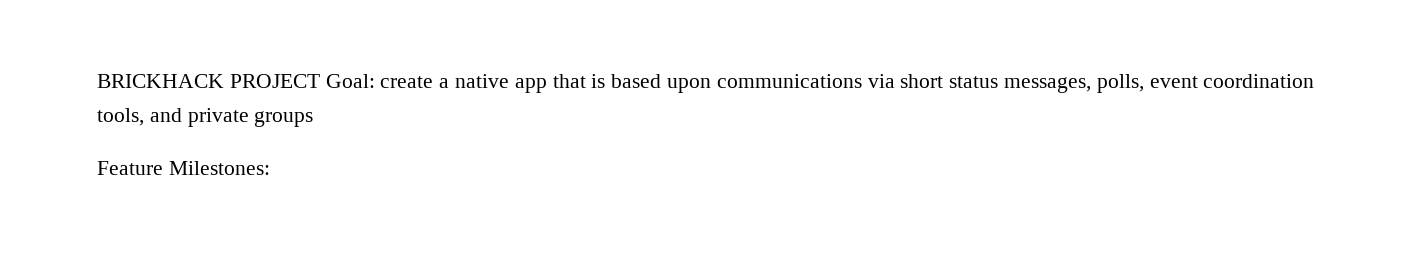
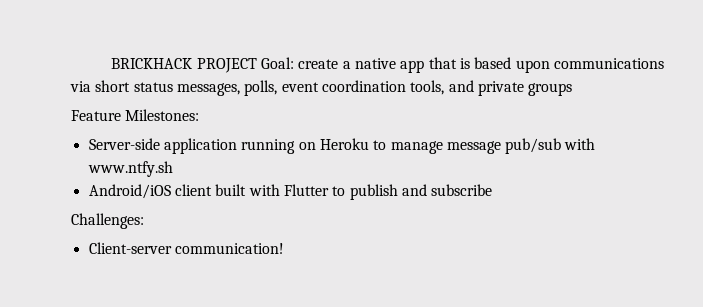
(270, 168) none -> [88,138,596,154] [87,161,173,177] [88,184,493,200] [71,213,144,229] [88,242,284,254] // Server-side application running on Heroku to manage message pub/sub with www.ntfy.sh // Android/iOS client built with Flutter to publish and subscribe // Challenges: // Client-server communication!

